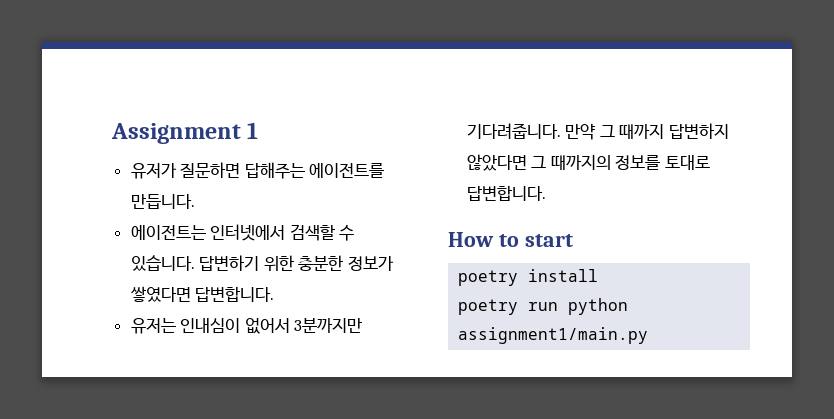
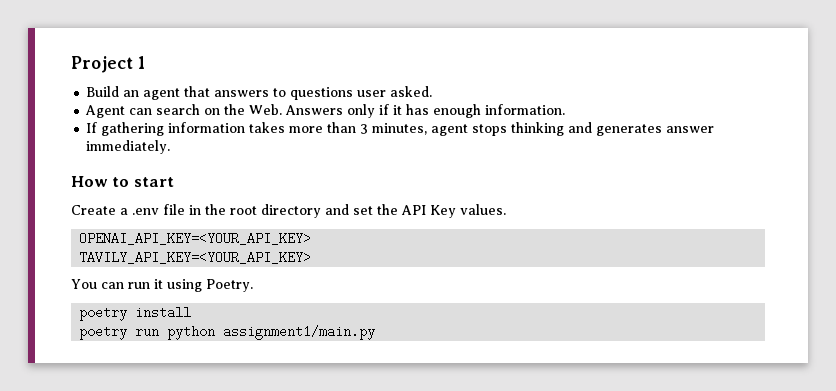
[111,123,241,144] Assignment -> [71,56,133,73] Project
[130,162,385,179] [130,194,195,209] [130,224,355,241] [130,255,395,272] [130,286,275,302] [130,318,363,334] [466,123,730,140] [466,154,711,171] [466,185,546,201] [448,232,573,247] 유저가 질문하면 답해주는 에이전트를 만듭니다. // 에이전트는 인터넷에서 검색할 수 있습니다. 답변하기 위한 충분한 정보가 쌓였다면 답변합니다. // 유저는 인내심이 없어서 3분까지만 기다려줍니다. 만약 그 때까지 답변하지 않았다면 그 때까지의 정보를 토대로 답변합니다. // How to start -> [86,86,433,100] [85,104,566,118] [86,122,715,136] [86,140,171,154] [71,176,174,187] [71,204,506,218] [79,232,312,245] [79,251,312,264] [71,279,253,292] Build an agent that answers to questions user asked. // Agent can search on the Web. Answers only if it has enough information. // If gathering information takes more than 3 minutes, agent stops thinking and generates answer immediately. // How to start // Create a .env file in the root directory and set the API Key values. // OPENAI_API_KEY=<YOUR_API_KEY> // TAVILY_API_KEY=<YOUR_API_KEY> // You can run it using Poetry.

